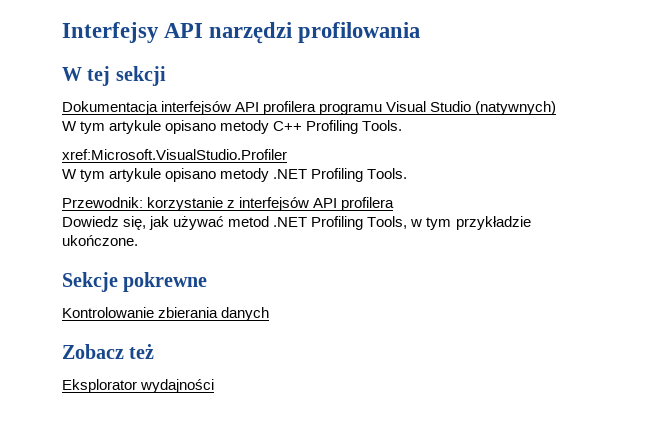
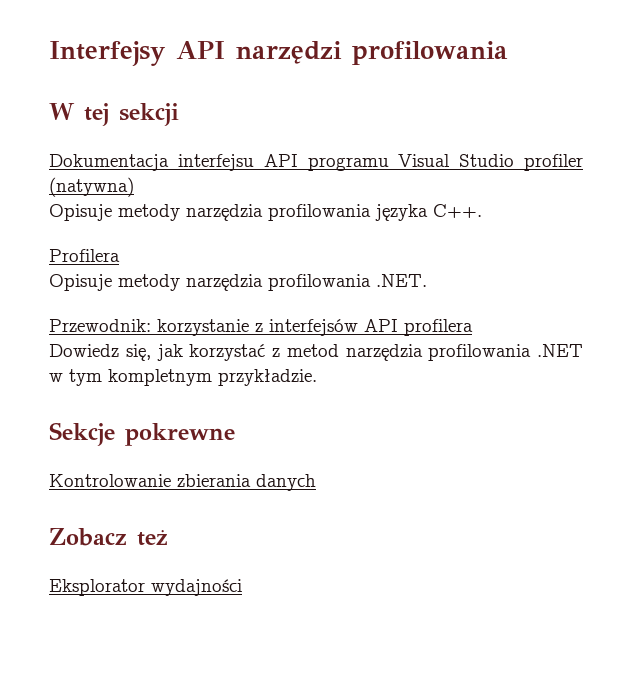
[161,101,557,115] [62,120,403,134] [62,149,287,160] [62,168,408,182] interfejsów API profilera programu Visual Studio (natywnych) // W tym artykule opisano metody C++ Profiling Tools. // xref:Microsoft.VisualStudio.Profiler // W tym artykule opisano metody .NET Profiling Tools. -> [177,154,583,171] [49,177,134,197] [49,204,482,221] [49,249,120,262] [49,274,427,291] interfejsu API programu Visual Studio profiler (natywna) // Opisuje metody narzędzia profilowania języka C++. // Profilera // Opisuje metody narzędzia profilowania .NET.
[173,216,531,230] [62,235,138,246] używać metod .NET Profiling Tools, w tym przykładzie ukończone. -> [189,344,583,361] [49,369,317,386] korzystać z metod narzędzia profilowania .NET w tym kompletnym przykładzie.

